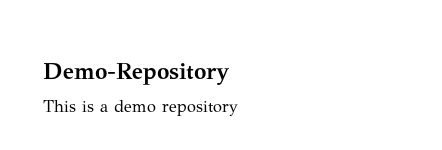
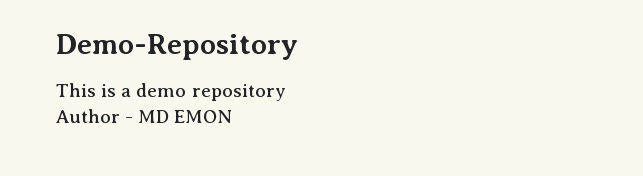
(238, 108) none -> [56,109,233,123] // Author - MD EMON

